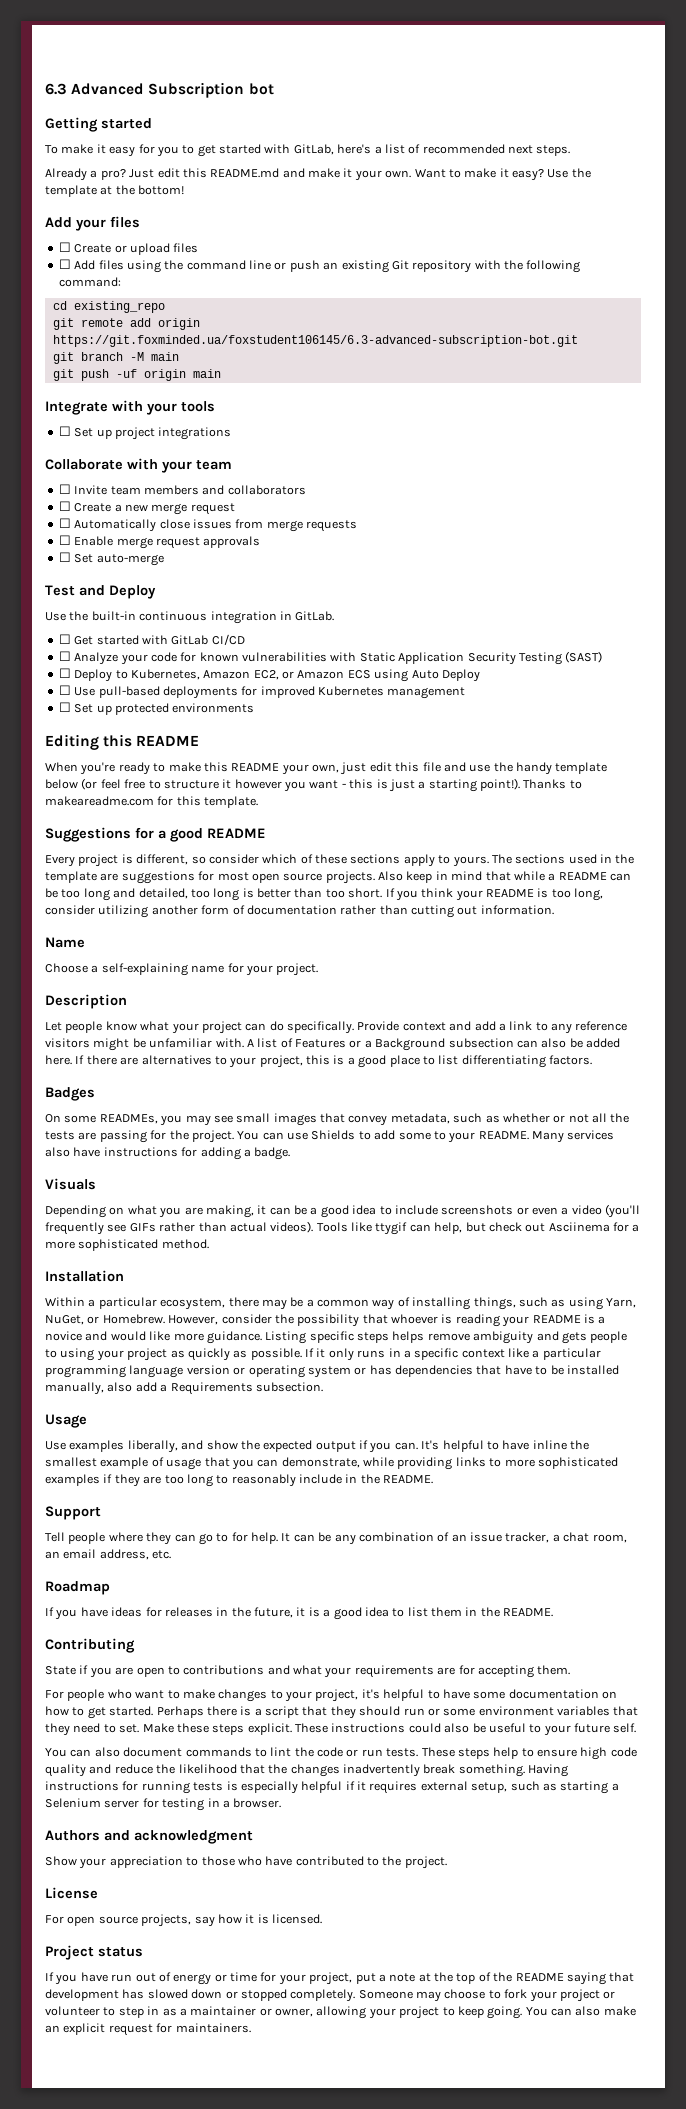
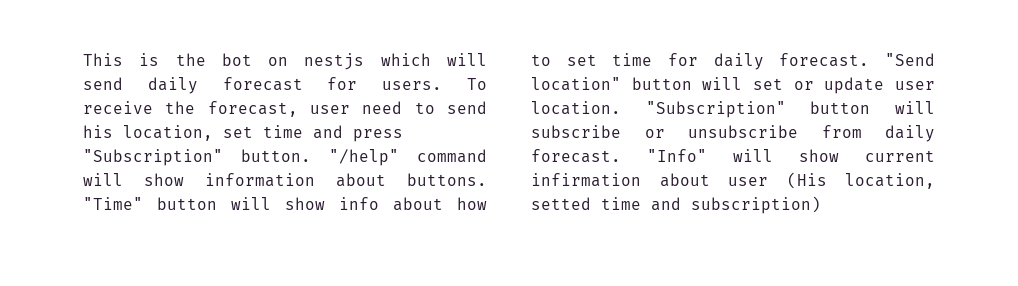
[45,82,274,98] [45,117,152,132] [45,144,571,157] [45,168,591,181] [45,185,185,197] [45,216,140,231] [58,242,199,255] [58,259,581,273] [58,277,121,287] [52,301,165,313] [52,318,200,330] [52,335,578,347] [52,352,179,364] [52,369,221,381] [45,400,215,415] [58,426,232,440] [45,458,232,473] [58,484,306,495] [58,501,235,515] [58,518,357,532] [58,535,261,549] [58,552,164,566] [45,585,156,599] [45,611,335,624] [58,634,245,645] [58,651,603,665] [58,668,480,682] [58,685,466,699] [58,702,255,715] [45,734,200,750] [45,762,608,775] [45,778,582,792] [45,796,259,808] [45,827,266,842] [45,854,635,867] [45,871,631,884] [45,888,604,901] [45,905,554,918] [45,937,85,948] [45,963,319,976] [45,994,127,1009] [45,1021,628,1034] [45,1038,620,1051] [45,1055,592,1068] [45,1087,95,1101] [45,1113,630,1126] [45,1130,615,1143] [45,1147,291,1160] [45,1178,96,1190] [45,1204,641,1218] [45,1221,640,1235] [45,1239,209,1251] [45,1270,124,1282] [45,1297,636,1310] [45,1314,606,1327] [45,1331,628,1344] [45,1348,601,1361] [45,1365,619,1378] [45,1382,323,1395] [45,1414,87,1428] [45,1440,589,1453] [45,1457,618,1470] [45,1474,434,1487] [45,1506,101,1520] [45,1532,627,1545] [45,1549,172,1560] [45,1581,110,1595] [45,1607,554,1620] [45,1638,135,1653] [45,1665,571,1678] [45,1689,617,1702] [45,1706,639,1719] [45,1723,637,1736] [45,1747,637,1760] [45,1764,569,1777] [45,1781,619,1794] [45,1798,282,1811] [45,1830,253,1844] [45,1856,447,1869] [45,1887,98,1899] [45,1914,322,1927] [45,1945,143,1960] [45,1972,635,1985] [45,1989,616,2002] [45,2006,636,2019] [45,2023,251,2036] 6.3 Advanced Subscription bot // Getting started // To make it easy for you to get started with GitLab, here's a list of recommended next steps. // Already a pro? Just edit this README.md and make it your own. Want to make it easy? Use the template at the bottom! // Add your files // ☐ Create or upload files // ☐ Add files using the command line or push an existing Git repository with the following command: // cd existing_repo // git remote add origin https://git.foxminded.ua/foxstudent106145/6.3-advanced-subscription-bot.git // git branch -M main // git push -uf origin main // Integrate with your tools // ☐ Set up project integrations // Collaborate with your team // ☐ Invite team members and collaborators // ☐ Create a new merge request // ☐ Automatically close issues from merge requests // ☐ Enable merge request approvals // ☐ Set auto-merge // Test and Deploy // Use the built-in continuous integration in GitLab. // ☐ Get started with GitLab CI/CD // ☐ Analyze your code for known vulnerabilities with Static Application Security Testing (SAST) // ☐ Deploy to Kubernetes, Amazon EC2, or Amazon ECS using Auto Deploy // ☐ Use pull-based deployments for improved Kubernetes management // ☐ Set up protected environments // Editing this README // When you're ready to make this README your own, just edit this file and use the handy template below (or feel free to structure it however you want - this is just a starting point!). Thanks to makeareadme.com for this template. // Suggestions for a good README // Every project is different, so consider which of these sections apply to yours. The sections used in the template are suggestions for most open source projects. Also keep in mind that while a README can be too long and detailed, too long is better than too short. If you think your README is too long, consider utilizing another form of documentation rather than cutting out information. // Name // Choose a self-explaining name for your project. // Description // Let people know what your project can do specifically. Provide context and add a link to any reference visitors might be unfamiliar with. A list of Features or a Background subsection can also be added here. If there are alternatives to your project, this is a good place to list differentiating factors. // Badges // On some READMEs, you may see small images that convey metadata, such as whether or not all the tests are passing for the project. You can use Shields to add some to your README. Many services also have instructions for adding a badge. // Visuals // Depending on what you are making, it can be a good idea to include screenshots or even a video (you'll frequently see GIFs rather than actual videos). Tools like ttygif can help, but check out Asciinema for a more sophisticated method. // Installation // Within a particular ecosystem, there may be a common way of installing things, such as using Yarn, NuGet, or Homebrew. However, consider the possibility that whoever is reading your README is a novice and would like more guidance. Listing specific steps helps remove ambiguity and gets people to using your project as quickly as possible. If it only runs in a specific context like a particular programming language version or operating system or has dependencies that have to be installed manually, also add a Requirements subsection. // Usage // Use examples liberally, and show the expected output if you can. It's helpful to have inline the smallest example of usage that you can demonstrate, while providing links to more sophisticated examples if they are too long to reasonably include in the README. // Support // Tell people where they can go to for help. It can be any combination of an issue tracker, a chat room, an email address, etc. // Roadmap // If you have ideas for releases in the future, it is a good idea to list them in the README. // Contributing // State if you are open to contributions and what your requirements are for accepting them. // For people who want to make changes to your project, it's helpful to have some documentation on how to get started. Perhaps there is a script that they should run or some environment variables that they need to set. Make these steps explicit. These instructions could also be useful to your future self. // You can also document commands to lint the code or run tests. These steps help to ensure high code quality and reduce the likelihood that the changes inadvertently break something. Having instructions for running tests is especially helpful if it requires external setup, such as starting a Selenium server for testing in a browser. // Authors and acknowledgment // Show your appreciation to those who have contributed to the project. // License // For open source projects, say how it is licensed. // Project status // If you have run out of energy or time for your project, put a note at the top of the README saying that development has slowed down or stopped completely. Someone may choose to fork your project or volunteer to step in as a maintainer or owner, allowing your project to keep going. You can also make an explicit request for maintainers. -> [83,53,487,70] [83,77,487,94] [83,101,487,117] [83,125,403,142] [83,149,487,166] [83,173,487,187] [83,197,487,211] [531,53,935,70] [531,77,935,94] [531,101,935,118] [531,125,935,142] [531,149,935,163] [531,172,935,189] [531,196,821,214] This is the bot on nestjs which will send daily forecast for users. To receive the forecast, user need to send his location, set time and press "Subscription" button. "/help" command will show information about buttons. "Time" button will show info about how to set time for daily forecast. "Send location" button will set or update user location. "Subscription" button will subscribe or unsubscribe from daily forecast. "Info" will show current infirmation about user (His location, setted time and subscription)

